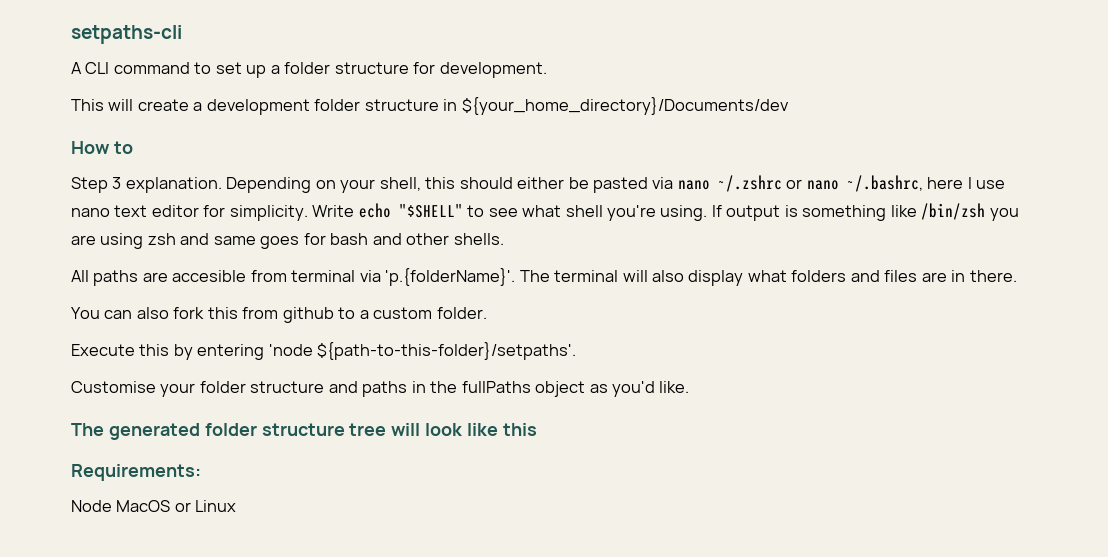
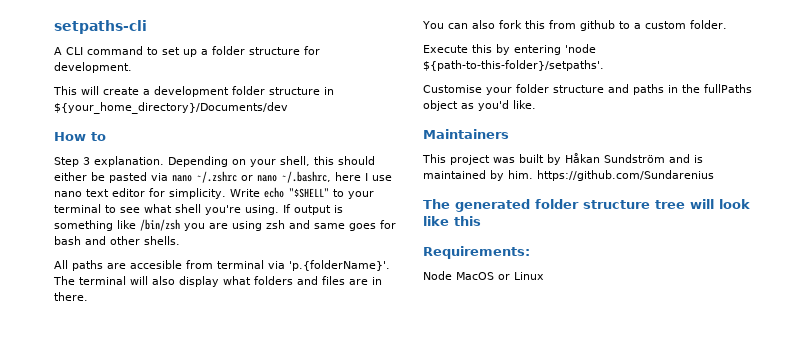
(485, 211) none -> [347,191,374,199] [54,204,116,213] your terminal to
(690, 387) none -> [423,129,509,139] [422,153,703,165] [423,170,714,181] // Maintainers // This project was built by Håkan Sundström and is maintained by him. https://github.com/Sundarenius

